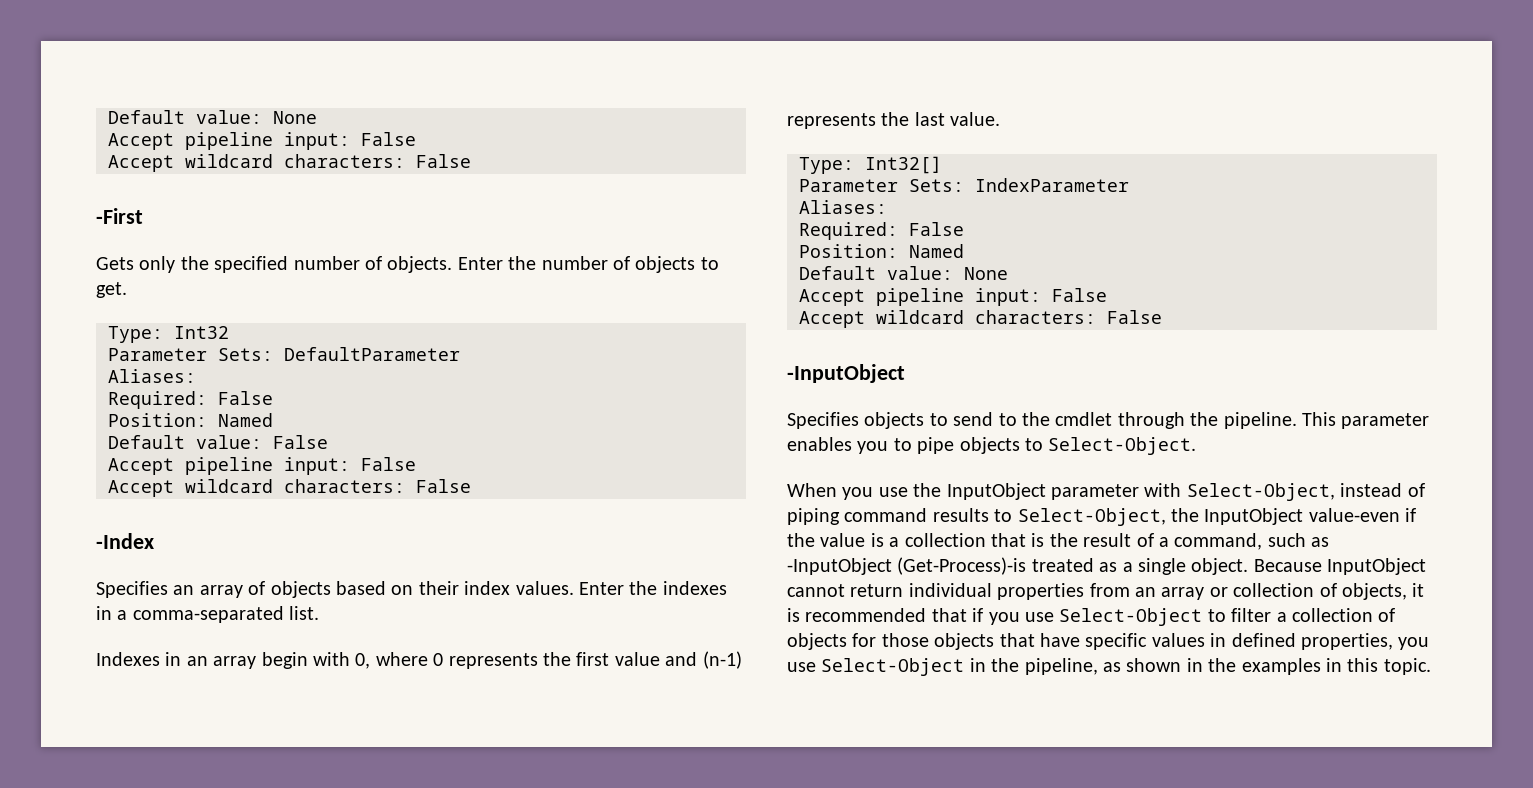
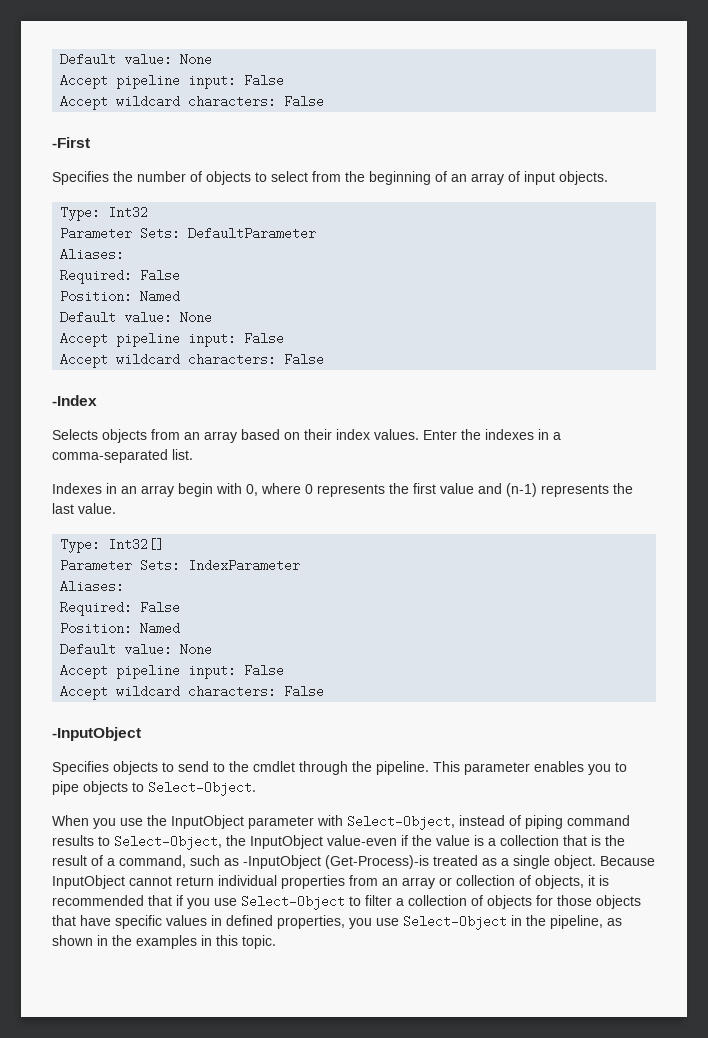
[96,256,503,273] Gets only the specified number of objects. Enter -> [52,171,109,185] Specifies
[96,282,127,298] get. -> [271,171,608,185] select from the beginning of an array of input objects.
[196,435,328,449] value: False -> [124,311,213,324] value: None
[96,581,331,598] Specifies an array of objects -> [52,429,237,443] Selects objects from an array

